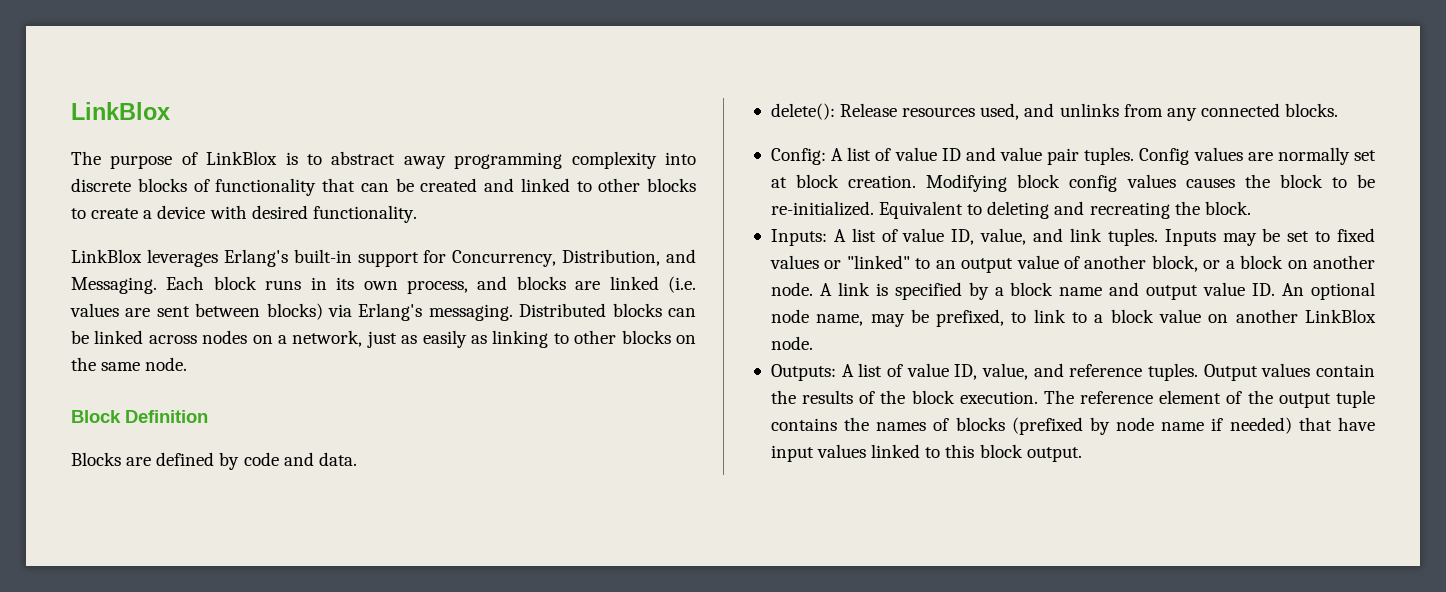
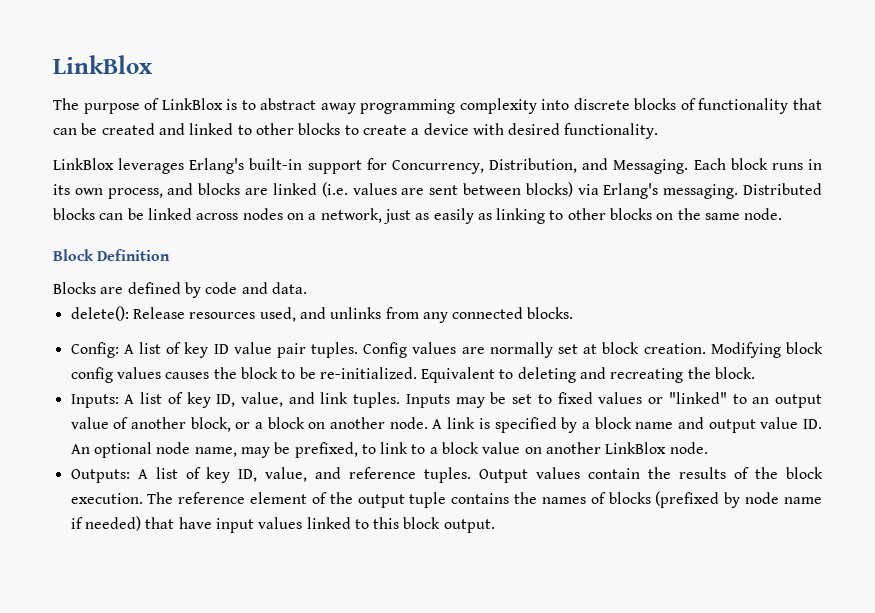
[894,147,996,161] value ID and -> [184,342,229,358] key ID
[902,228,945,242] value -> [186,392,211,408] key
[906,363,949,377] value -> [206,467,231,483] key

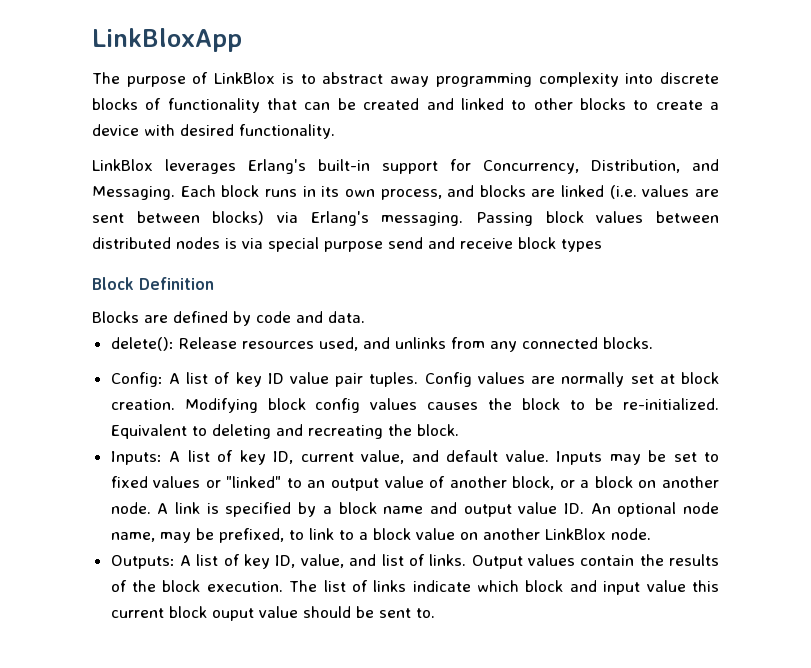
[53,55,153,74] LinkBlox -> [92,28,242,52] LinkBloxApp
[743,183,822,195] [53,208,783,224] Distributed blocks can be linked across nodes on a network, just as easily as linking to other blocks on the same node. -> [476,211,719,226] [92,237,602,252] Passing block values between distributed nodes is via special purpose send and receive block types
[240,392,401,408] value, and link tuples. -> [300,450,549,464] current value, and default value.
[349,467,472,483] reference tuples. -> [381,554,467,566] list of links.
[178,491,822,508] [70,516,495,533] reference element of the output tuple contains the names of blocks (prefixed by node name if needed) that have input values linked to this block output. -> [323,580,719,595] [110,606,435,621] list of links indicate which block and input value this current block ouput value should be sent to.

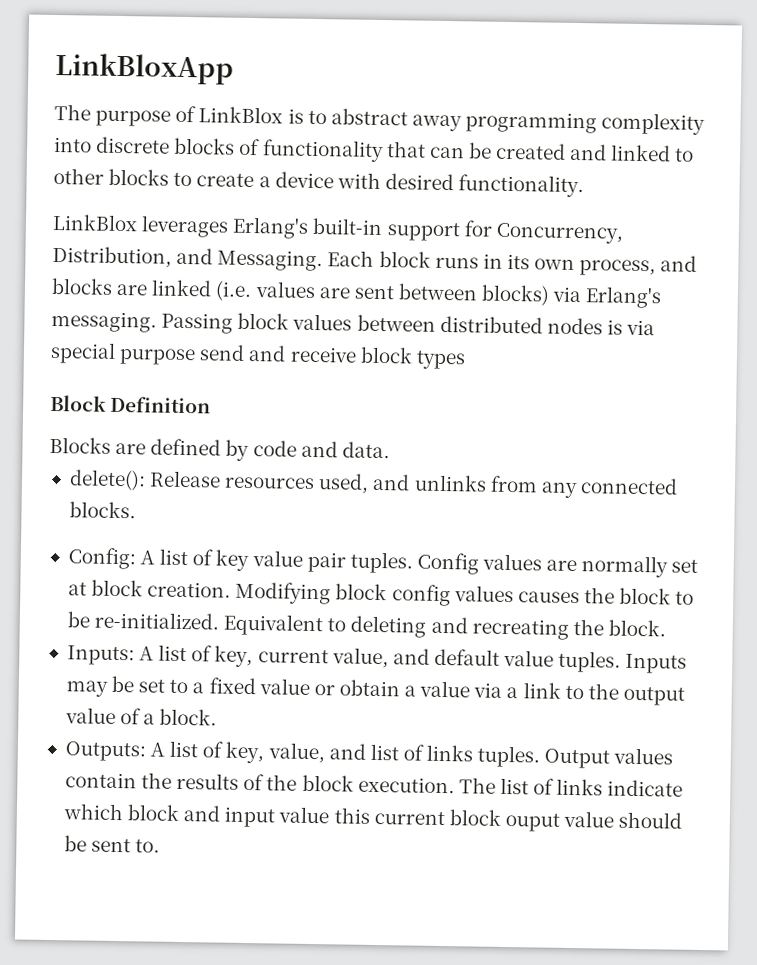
[267,373,284,384] ID -> (250, 560) none
[239,450,294,465] key ID, -> [214,645,254,668] key,
[505,450,549,462] value. -> [503,649,622,673] value tuples.
[110,476,719,491] [110,502,719,517] [110,528,651,543] fixed values or "linked" to an output value of another block, or a block on another node. A link is specified by a block name and output value ID. An optional node name, may be prefixed, to link to a block value on another LinkBlox node. -> [192,677,685,706] [64,707,218,726] a fixed value or obtain a value via a link to the output value of a block.
[244,554,296,569] key ID, -> [225,741,265,764] key,
[429,554,467,566] links. -> [426,744,541,768] links tuples.

